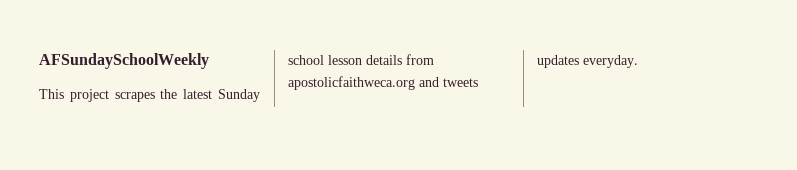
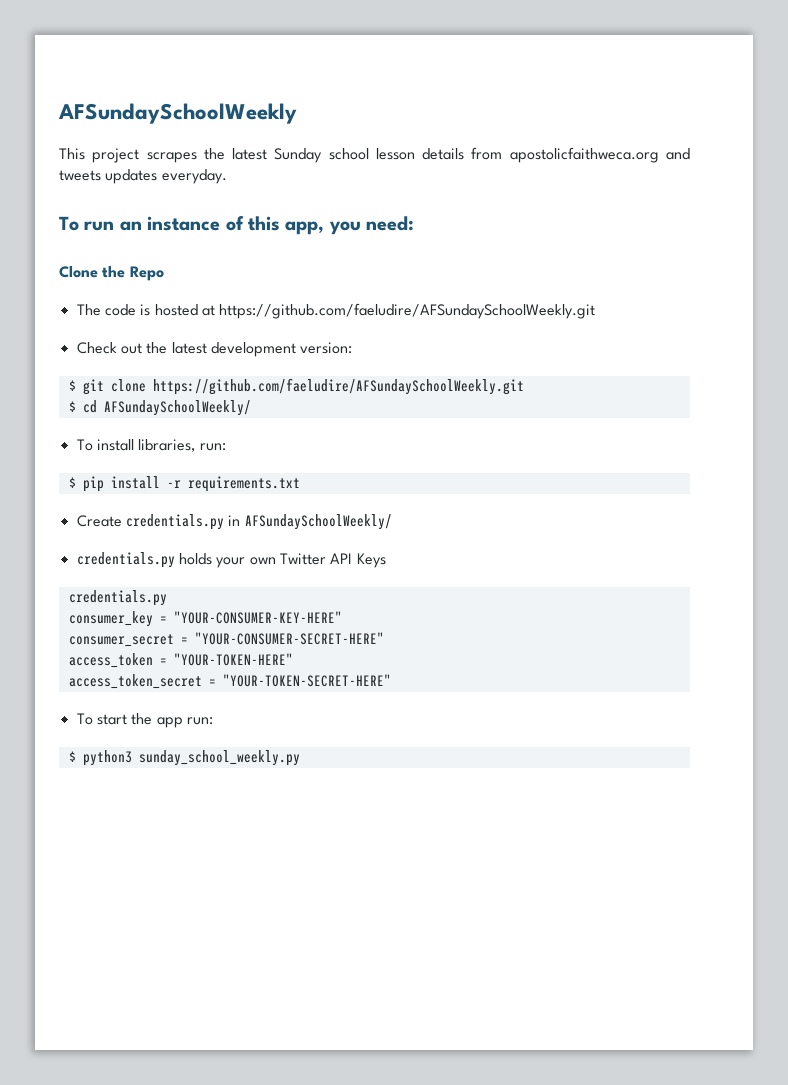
(638, 61) none -> [59,216,415,235] [59,266,164,281] [76,303,596,319] [76,342,353,357] [68,378,524,395] [68,400,251,416] [76,439,226,452] [68,476,300,492] [76,514,392,530] [76,552,386,568] [68,590,167,606] [68,611,342,627] [68,632,384,647] [68,653,293,668] [68,674,391,689] [76,713,213,728] [68,750,300,766] // To run an instance of this app, you need: // Clone the Repo // The code is hosted at https://github.com/faeludire/AFSundaySchoolWeekly.git // Check out the latest development version: // $ git clone https://github.com/faeludire/AFSundaySchoolWeekly.git // $ cd AFSundaySchoolWeekly/ // To install libraries, run: // $ pip install -r requirements.txt // Create credentials.py in AFSundaySchoolWeekly/ // credentials.py holds your own Twitter API Keys // credentials.py // consumer_key = "YOUR-CONSUMER-KEY-HERE" // consumer_secret = "YOUR-CONSUMER-SECRET-HERE" // access_token = "YOUR-TOKEN-HERE" // access_token_secret = "YOUR-TOKEN-SECRET-HERE" // To start the app run: // $ python3 sunday_school_weekly.py

